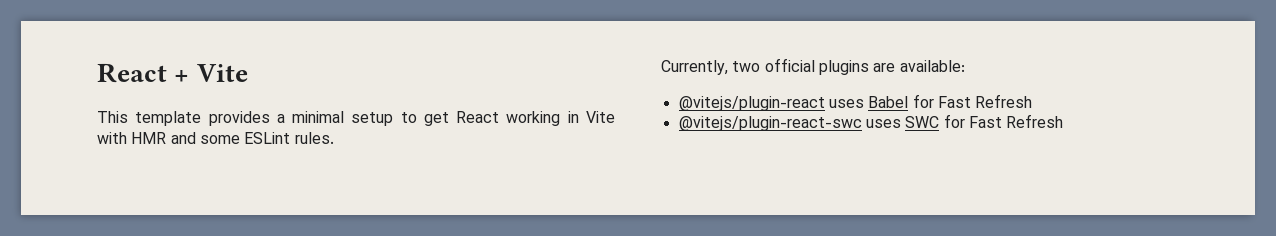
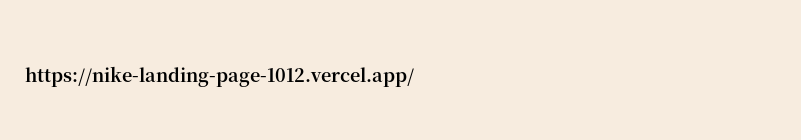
[97,63,248,83] [97,111,615,126] [97,132,334,144] [661,58,965,75] [678,94,1033,111] [678,114,1064,131] React + Vite // This template provides a minimal setup to get React working in Vite with HMR and some ESLint rules. // Currently, two official plugins are available: // @vitejs/plugin-react uses Babel for Fast Refresh // @vitejs/plugin-react-swc uses SWC for Fast Refresh -> [25,66,414,87] https://nike-landing-page-1012.vercel.app/

